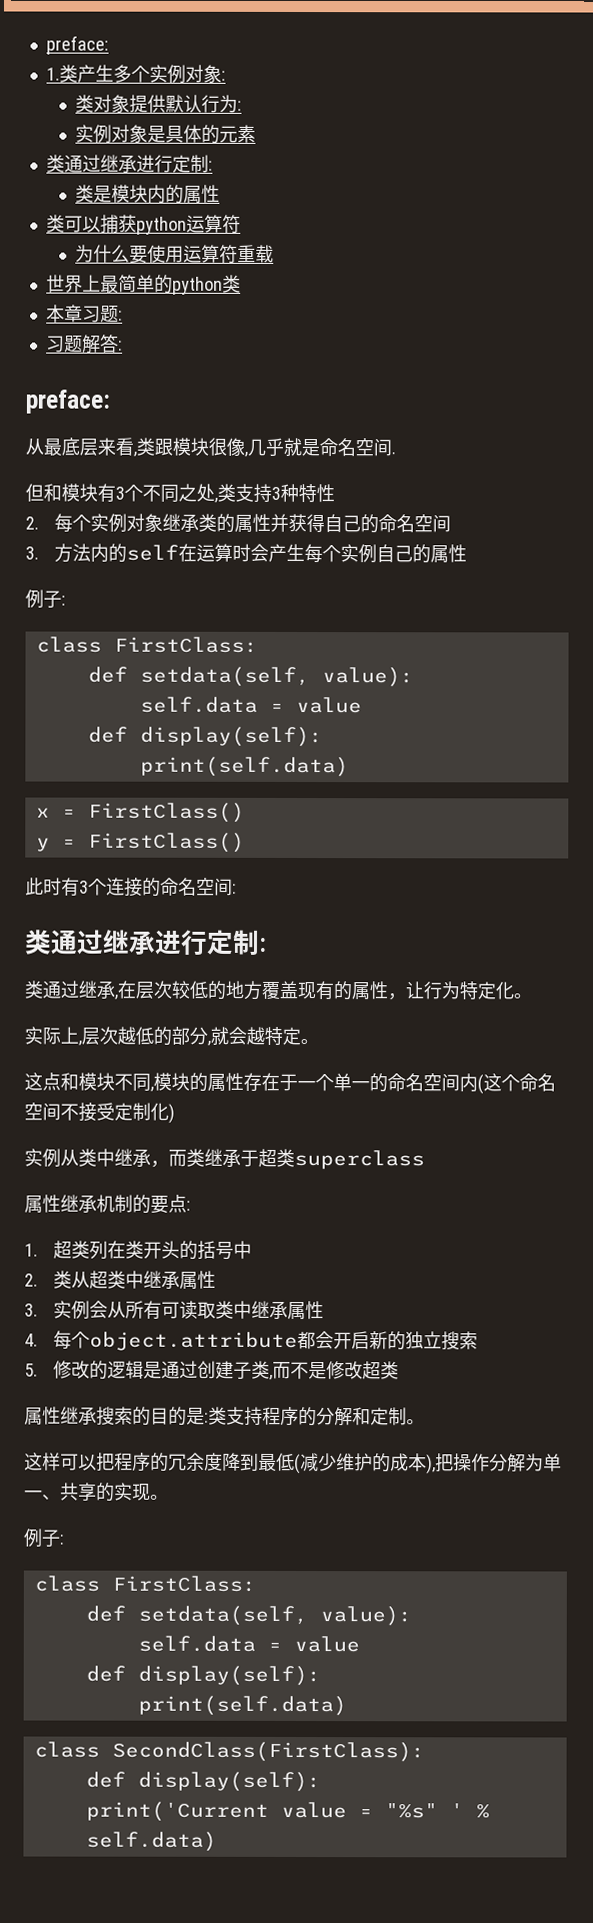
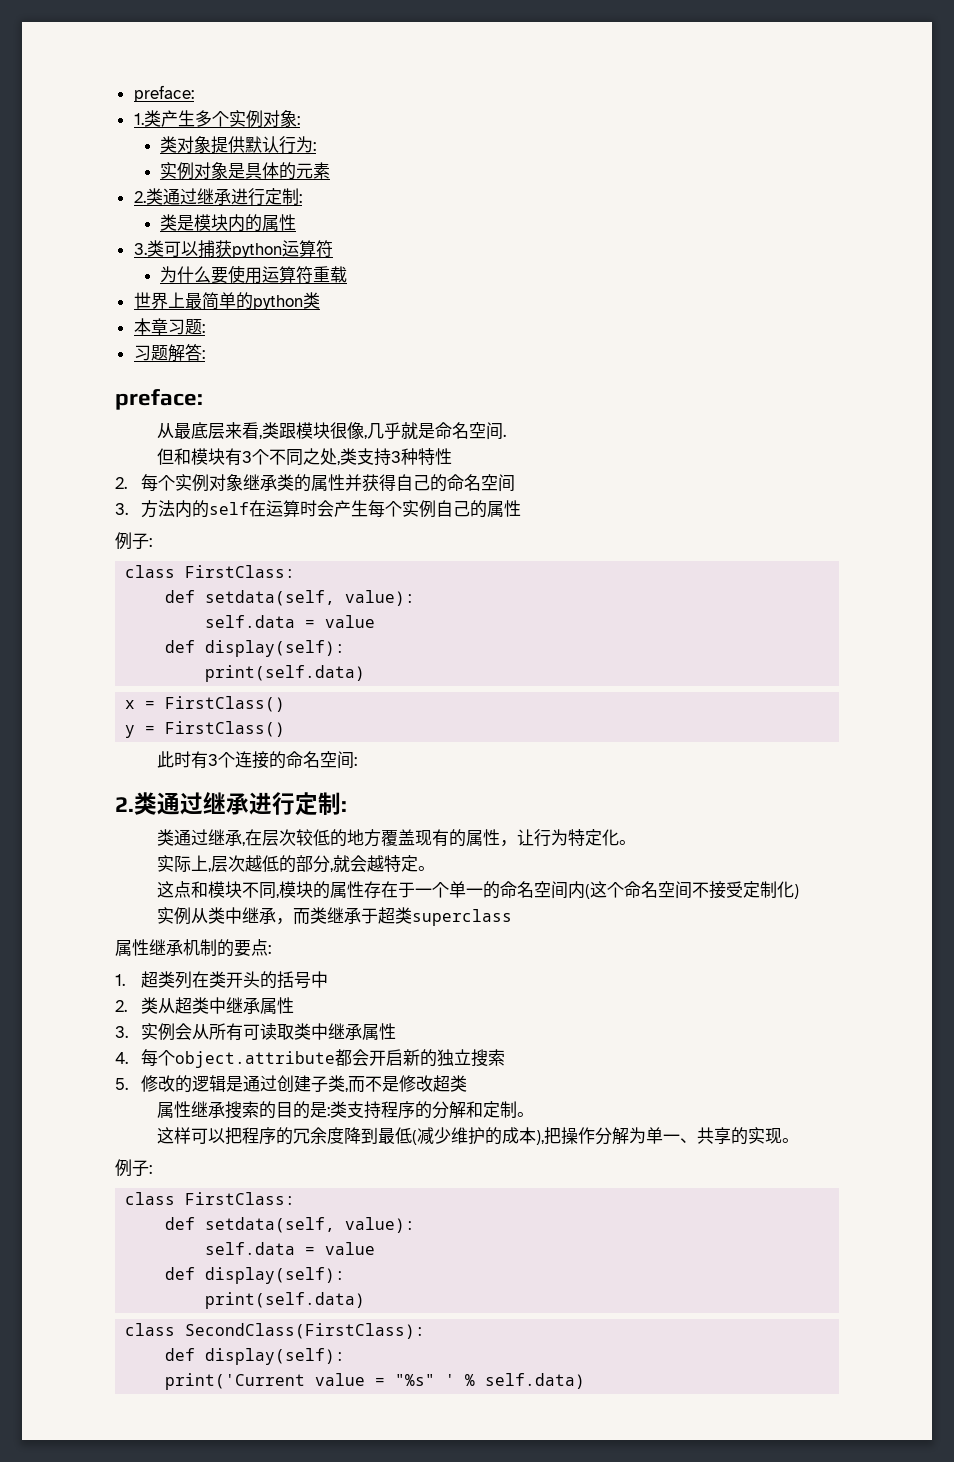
(256, 133) none -> [133,191,146,203] 2.
(220, 193) none -> [133,243,147,255] 3.
(237, 888) none -> [115,797,134,812] 2.

